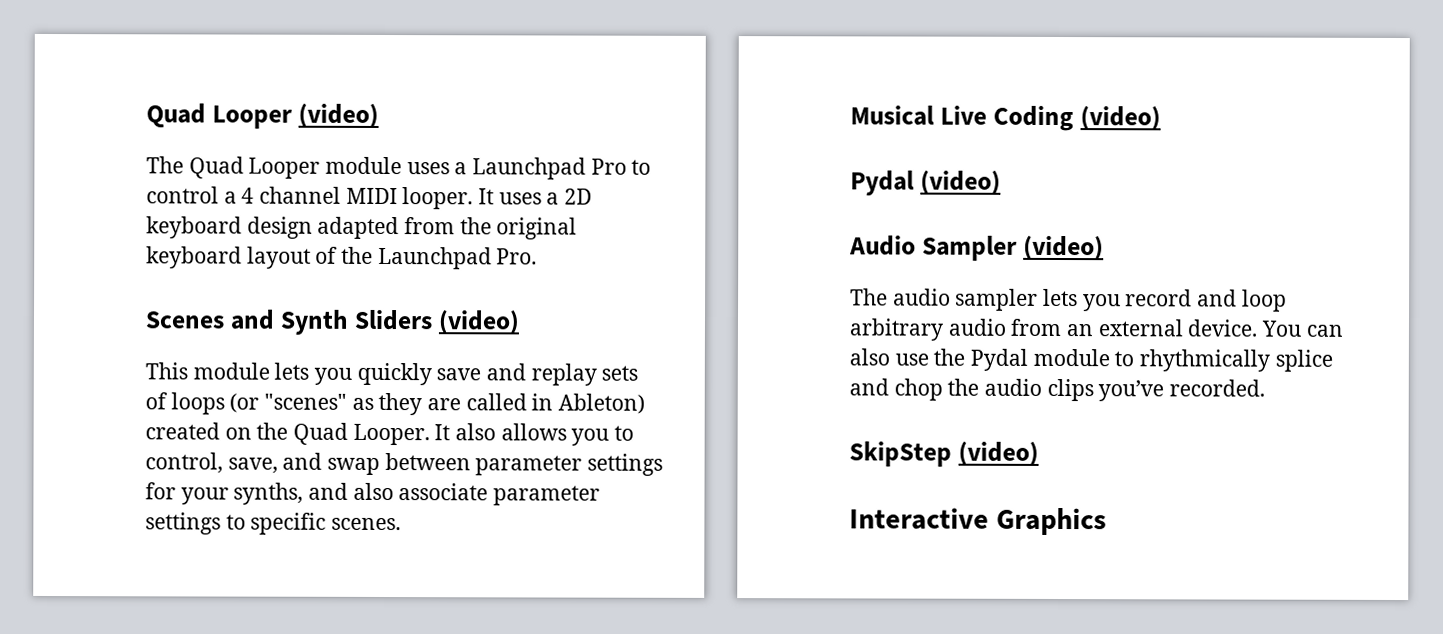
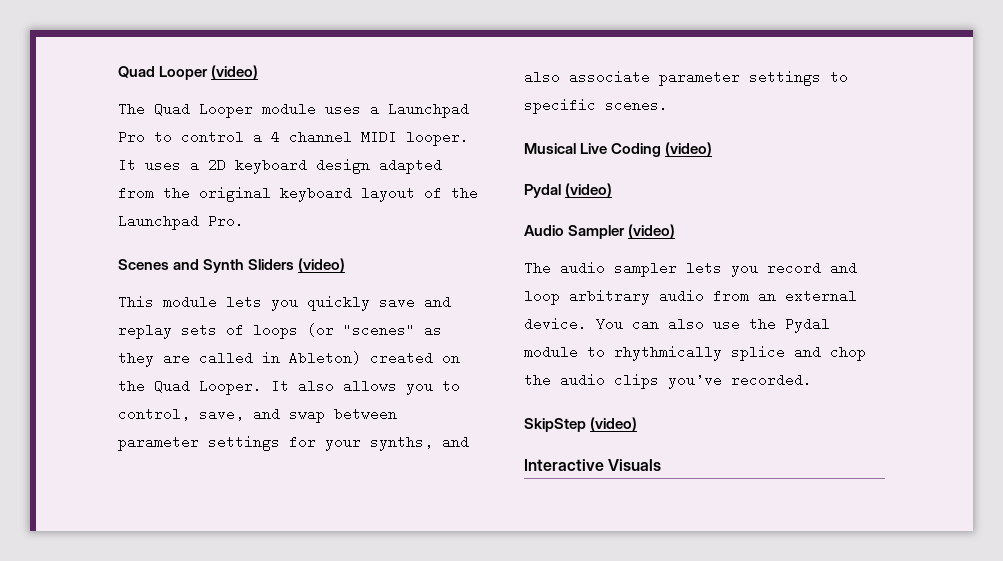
[995,507,1107,536] Graphics -> [608,459,662,471] Visuals

